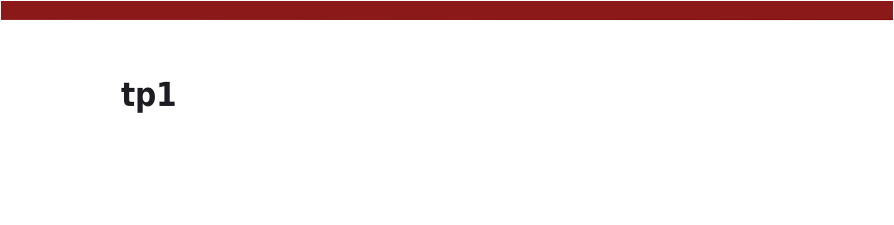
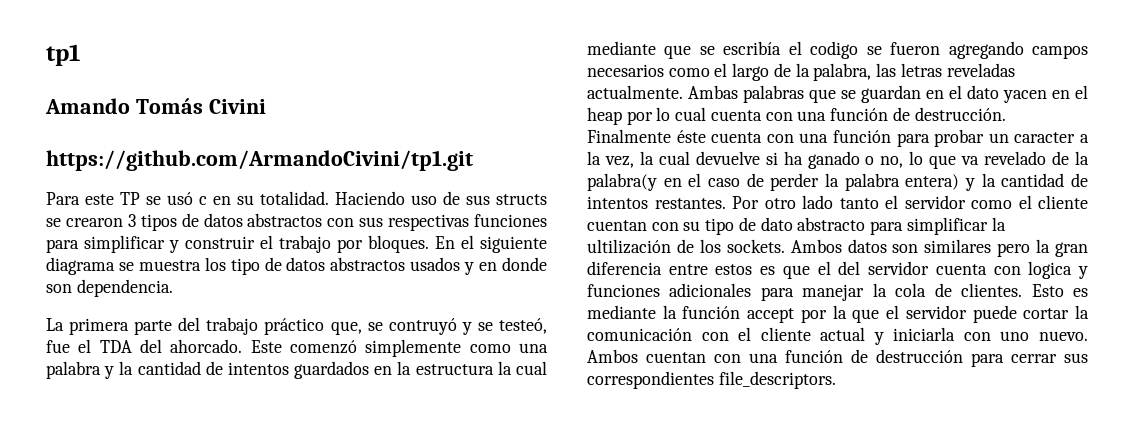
(178, 96) none -> [45,98,266,114] [46,150,473,171] [46,191,547,205] [46,213,547,231] [46,235,547,253] [46,257,548,275] [46,279,173,297] [46,317,547,335] [46,339,548,357] [46,361,547,379] [587,41,1088,59] [587,63,1015,81] [587,85,1088,103] [587,107,1006,125] [587,129,1089,147] [587,151,1089,169] [587,173,1088,191] [587,195,1088,209] [587,217,1006,235] [587,239,1088,257] [587,261,1088,279] [587,283,1088,301] [587,305,1089,323] [587,327,1088,345] [587,349,1088,367] [587,371,836,389] // Amando Tomás Civini // https://github.com/ArmandoCivini/tp1.git // Para este TP se usó c en su totalidad. Haciendo uso de sus structs se crearon 3 tipos de datos abstractos con sus respectivas funciones para simplificar y construir el trabajo por bloques. En el siguiente diagrama se muestra los tipo de datos abstractos usados y en donde son dependencia. // La primera parte del trabajo práctico que, se contruyó y se testeó, fue el TDA del ahorcado. Este comenzó simplemente como una palabra y la cantidad de intentos guardados en la estructura la cual mediante que se escribía el codigo se fueron agregando campos necesarios como el largo de la palabra, las letras reveladas actualmente. Ambas palabras que se guardan en el dato yacen en el heap por lo cual cuenta con una función de destrucción. Finalmente éste cuenta con una función para probar un caracter a la vez, la cual devuelve si ha ganado o no, lo que va revelado de la palabra(y en el caso de perder la palabra entera) y la cantidad de intentos restantes. Por otro lado tanto el servidor como el cliente cuentan con su tipo de dato abstracto para simplificar la ultilización de los sockets. Ambos datos son similares pero la gran diferencia entre estos es que el del servidor cuenta con logica y funciones adicionales para manejar la cola de clientes. Esto es mediante la función accept por la que el servidor puede cortar la comunicación con el cliente actual y iniciarla con uno nuevo. Ambos cuentan con una función de destrucción para cerrar sus correspondientes file_descriptors.

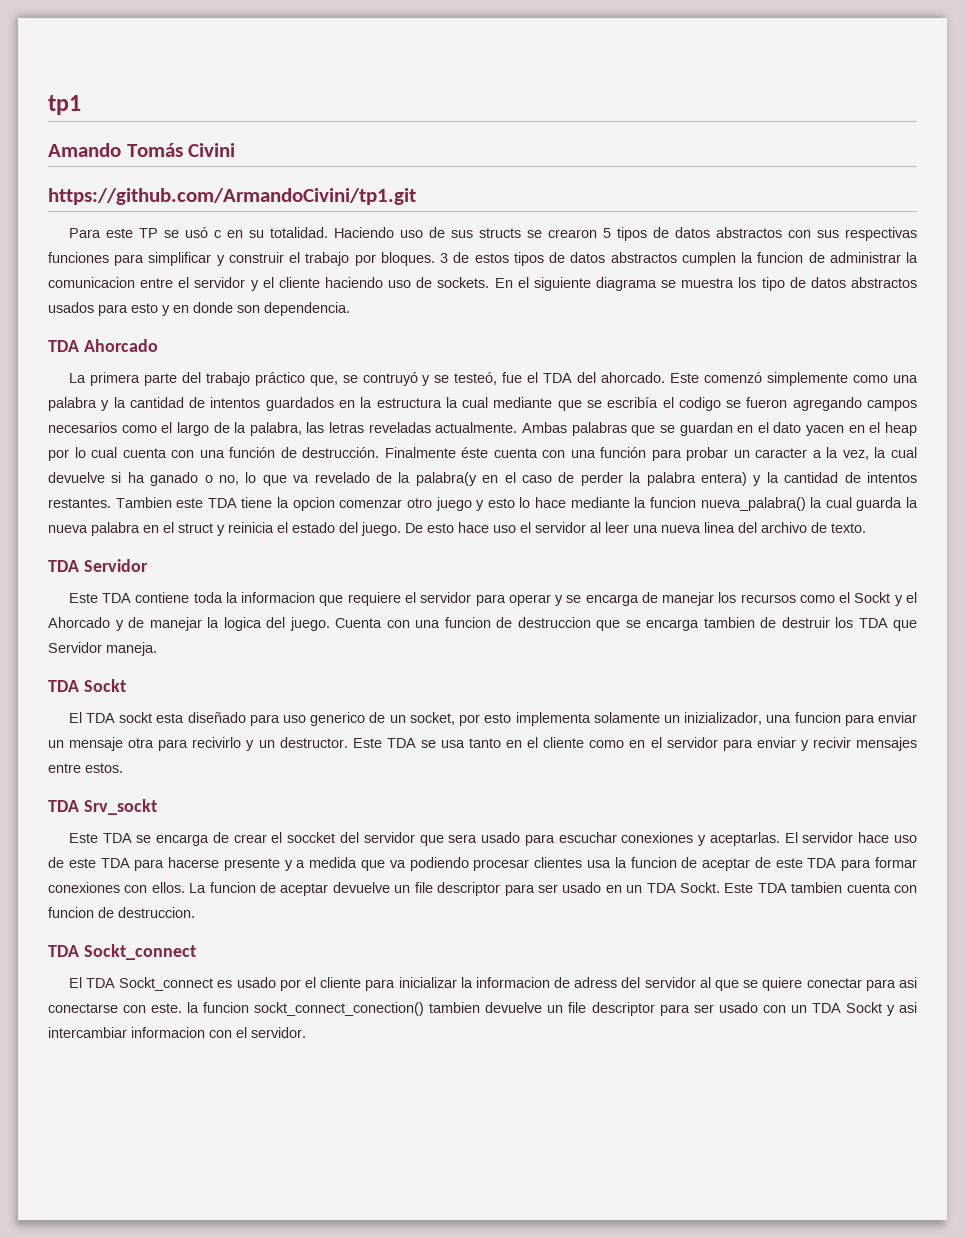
[127,214,136,227] 3 -> [602,228,611,238] 5
(429, 244) none -> [440,252,918,266] [48,277,490,291] 3 de estos tipos de datos abstractos cumplen la funcion de administrar la comunicacion entre el servidor y el cliente haciendo uso de sockets.
(461, 264) none -> [98,303,158,316] para esto
(173, 288) none -> [48,339,158,352] // TDA Ahorcado
[732,195,1088,209] [587,217,1006,235] [587,239,1088,257] [587,261,1088,279] [587,283,1088,301] [587,305,1089,323] [587,327,1088,345] [587,349,1088,367] [587,371,836,389] Por otro lado tanto el servidor como el cliente cuentan con su tipo de dato abstracto para simplificar la ultilización de los sockets. Ambos datos son similares pero la gran diferencia entre estos es que el del servidor cuenta con logica y funciones adicionales para manejar la cola de clientes. Esto es mediante la función accept por la que el servidor puede cortar la comunicación con el cliente actual y iniciarla con uno nuevo. Ambos cuentan con una función de destrucción para cerrar sus correspondientes file_descriptors. -> [115,497,918,511] [48,522,866,536] [48,559,148,572] [68,592,917,606] [48,617,917,631] [48,642,157,656] [48,679,126,692] [68,712,917,726] [48,737,918,751] [48,763,123,773] [48,799,157,815] [68,832,918,846] [48,857,917,871] [48,882,917,896] [48,907,195,918] [48,944,196,960] [68,977,918,991] [48,1002,918,1016] [48,1027,306,1038] Tambien este TDA tiene la opcion comenzar otro juego y esto lo hace mediante la funcion nueva_palabra() la cual guarda la nueva palabra en el struct y reinicia el estado del juego. De esto hace uso el servidor al leer una nueva linea del archivo de texto. // TDA Servidor // Este TDA contiene toda la informacion que requiere el servidor para operar y se encarga de manejar los recursos como el Sockt y el Ahorcado y de manejar la logica del juego. Cuenta con una funcion de destruccion que se encarga tambien de destruir los TDA que Servidor maneja. // TDA Sockt // El TDA sockt esta diseñado para uso generico de un socket, por esto implementa solamente un inizializador, una funcion para enviar un mensaje otra para recivirlo y un destructor. Este TDA se usa tanto en el cliente como en el servidor para enviar y recivir mensajes entre estos. // TDA Srv_sockt // Este TDA se encarga de crear el soccket del servidor que sera usado para escuchar conexiones y aceptarlas. El servidor hace uso de este TDA para hacerse presente y a medida que va podiendo procesar clientes usa la funcion de aceptar de este TDA para formar conexiones con ellos. La funcion de aceptar devuelve un file descriptor para ser usado en un TDA Sockt. Este TDA tambien cuenta con funcion de destruccion. // TDA Sockt_connect // El TDA Sockt_connect es usado por el cliente para inicializar la informacion de adress del servidor al que se quiere conectar para asi conectarse con este. la funcion sockt_connect_conection() tambien devuelve un file descriptor para ser usado con un TDA Sockt y asi intercambiar informacion con el servidor.

